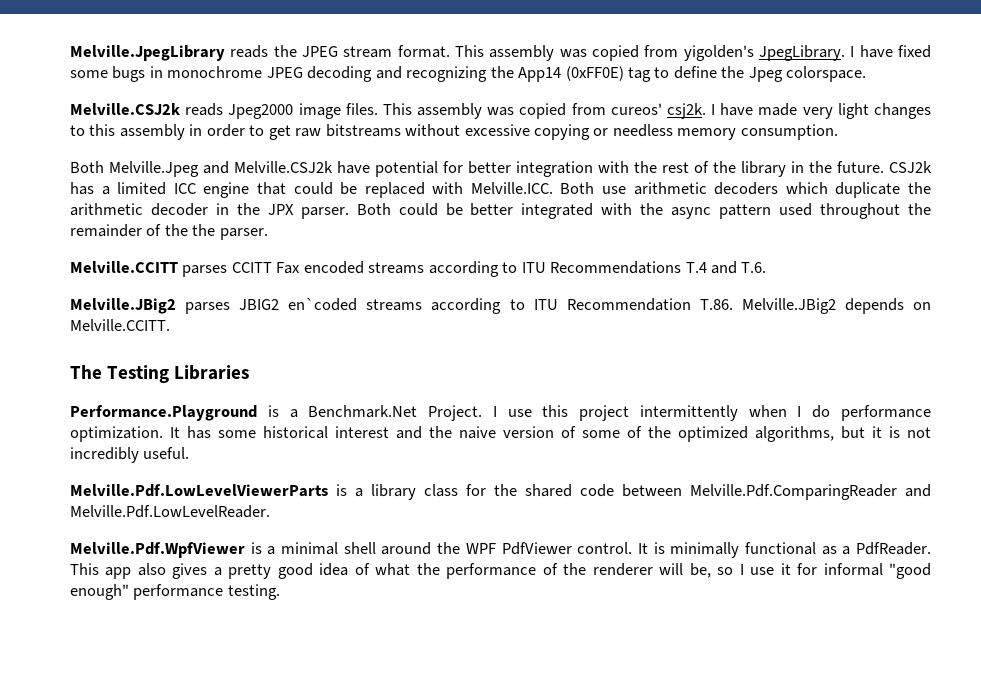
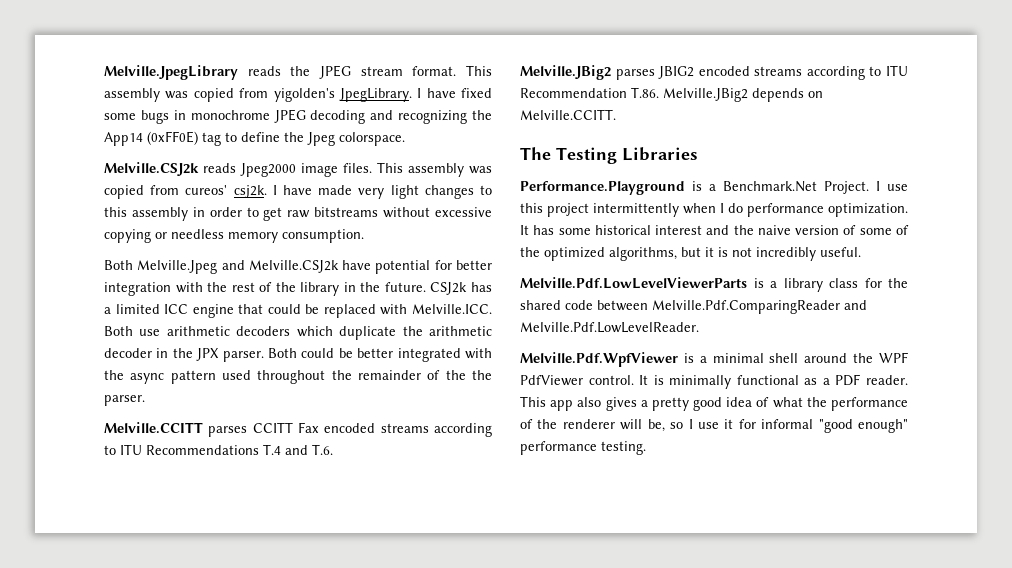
[288,297,358,311] en`coded -> [698,66,750,76] encoded
[856,542,931,555] PdfReader. -> [835,374,908,386] PDF reader.

